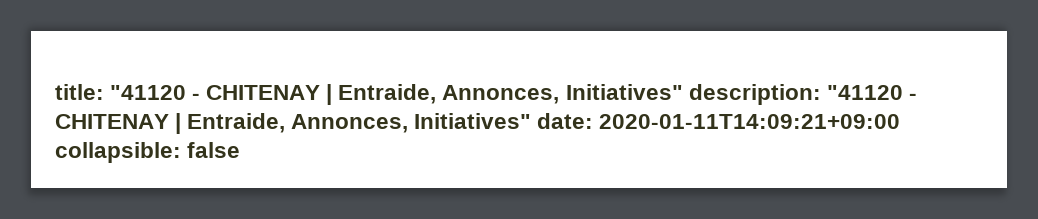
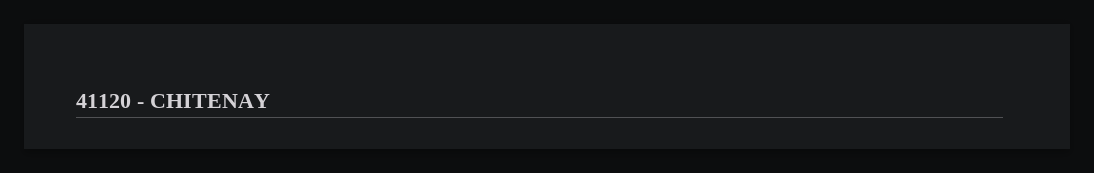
[55,84,917,105] [55,113,901,134] [55,142,241,163] title: "41120 - CHITENAY | Entraide, Annonces, Initiatives" description: "41120 - CHITENAY | Entraide, Annonces, Initiatives" date: 2020-01-11T14:09:21+09:00 collapsible: false -> [76,94,270,108] 41120 - CHITENAY

